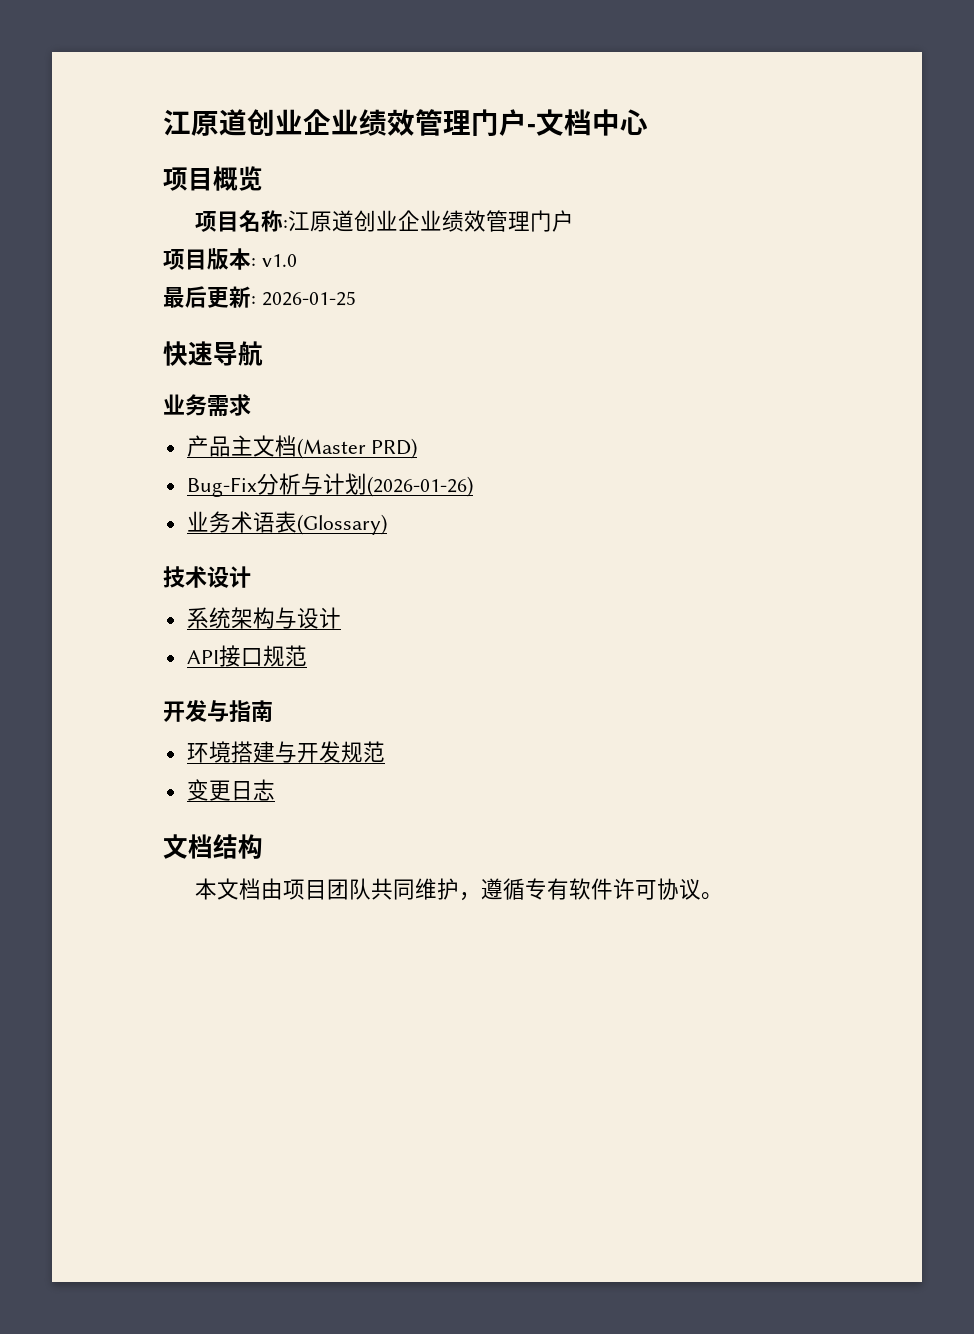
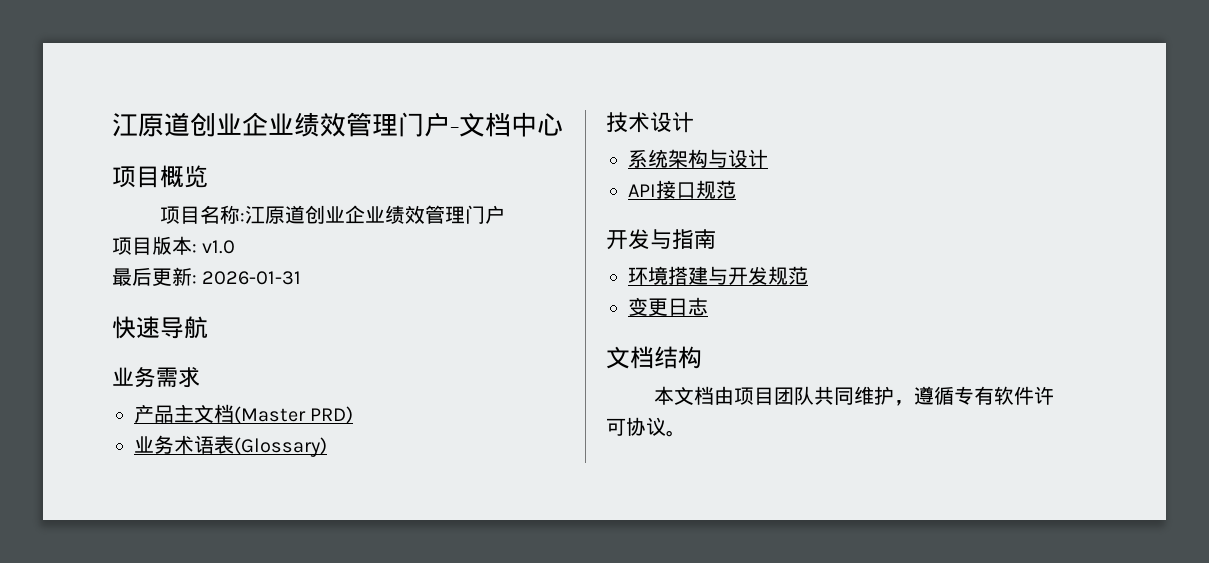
[261,291,356,306] 2026-01-25 -> [202,271,302,285] 2026-01-31
[186,473,473,497] // Bug-Fix分析与计划(2026-01-26) -> (354, 415) none

